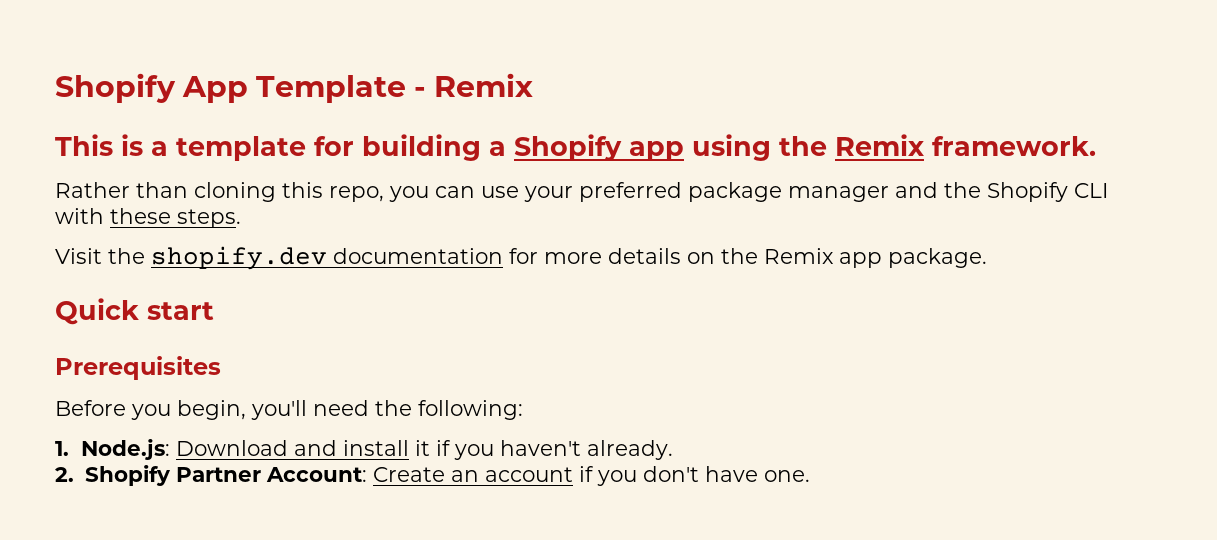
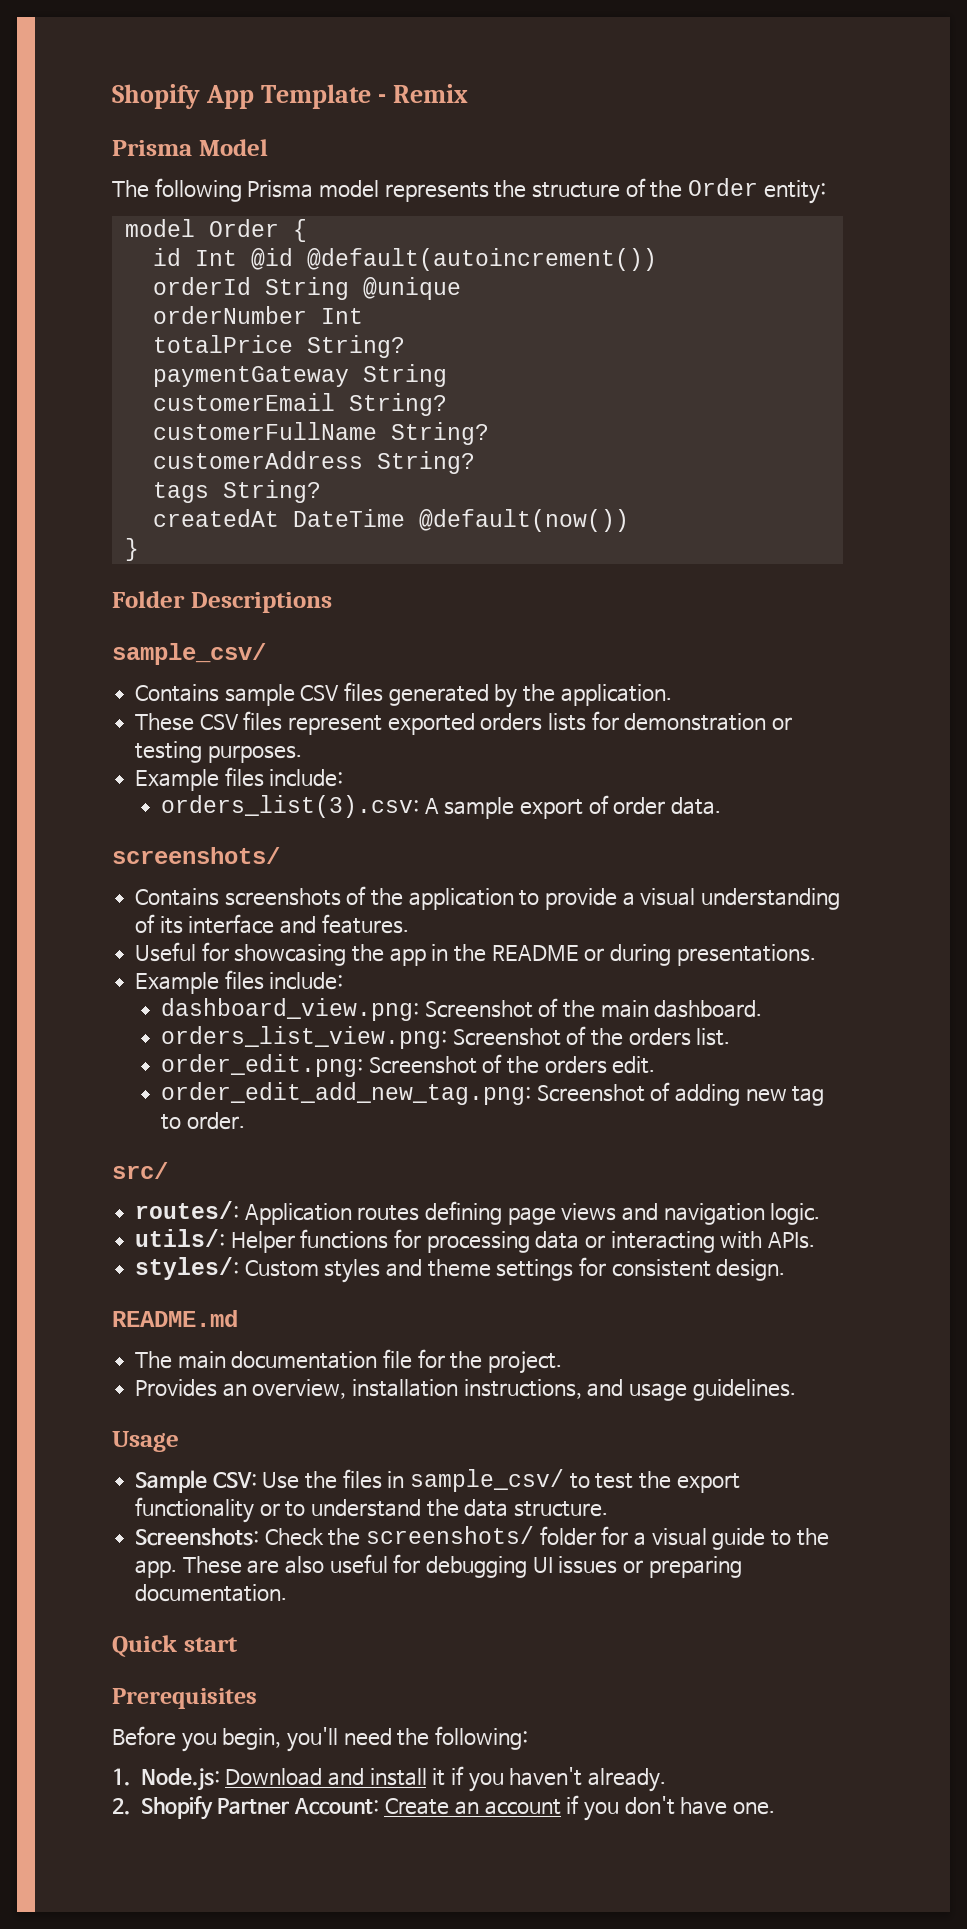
[55,134,1096,161] [55,182,1109,202] [55,208,241,228] [55,246,987,270] This is a template for building a Shopify app using the Remix framework. // Rather than cloning this repo, you can use your preferred package manager and the Shopify CLI with these steps. // Visit the shopify.dev documentation for more details on the Remix app package. -> [112,139,268,156] [112,178,826,204] [124,219,307,242] [152,248,657,271] [152,277,461,300] [152,306,363,324] [152,335,405,358] [152,364,447,387] [152,393,447,416] [152,422,489,445] [152,451,475,474] [152,480,321,503] [152,509,629,532] [124,538,139,561] [112,591,332,613] [112,643,266,665] [135,682,672,708] [135,711,793,735] [135,741,302,763] [135,767,344,791] [161,795,722,819] [112,847,280,864] [135,886,841,910] [135,914,409,934] [135,942,816,966] [135,970,344,994] [161,998,763,1021] [161,1026,731,1049] [161,1054,656,1077] [161,1082,825,1106] [161,1112,245,1130] [112,1162,168,1179] [135,1201,821,1225] [135,1229,816,1253] [135,1257,786,1283] [112,1310,238,1327] [135,1349,563,1374] [135,1379,796,1401] [112,1431,179,1452] [135,1469,740,1493] [135,1497,609,1523] [135,1526,829,1550] [135,1554,742,1578] [135,1584,288,1602] Prisma Model // The following Prisma model represents the structure of the Order entity: // model Order { // id Int @id @default(autoincrement()) // orderId String @unique // orderNumber Int // totalPrice String? // paymentGateway String // customerEmail String? // customerFullName String? // customerAddress String? // tags String? // createdAt DateTime @default(now()) // } // Folder Descriptions // sample_csv/ // Contains sample CSV files generated by the application. // These CSV files represent exported orders lists for demonstration or testing purposes. // Example files include: // orders_list(3).csv: A sample export of order data. // screenshots/ // Contains screenshots of the application to provide a visual understanding of its interface and features. // Useful for showcasing the app in the README or during presentations. // Example files include: // dashboard_view.png: Screenshot of the main dashboard. // orders_list_view.png: Screenshot of the orders list. // order_edit.png: Screenshot of the orders edit. // order_edit_add_new_tag.png: Screenshot of adding new tag to order. // src/ // routes/: Application routes defining page views and navigation logic. // utils/: Helper functions for processing data or interacting with APIs. // styles/: Custom styles and theme settings for consistent design. // README.md // The main documentation file for the project. // Provides an overview, installation instructions, and usage guidelines. // Usage // Sample CSV: Use the files in sample_csv/ to test the export functionality or to understand the data structure. // Screenshots: Check the screenshots/ folder for a visual guide to the app. These are also useful for debugging UI issues or preparing documentation.

